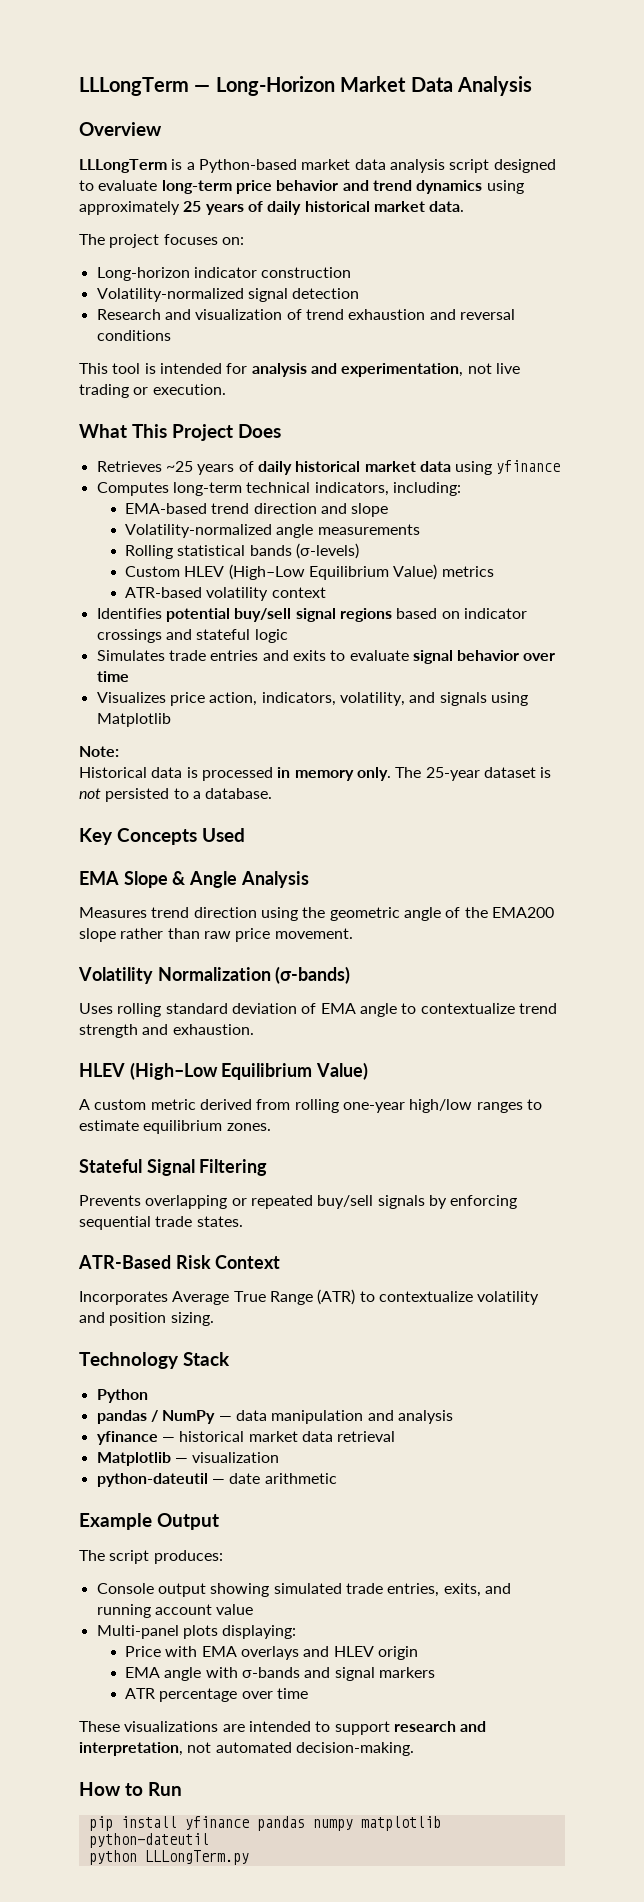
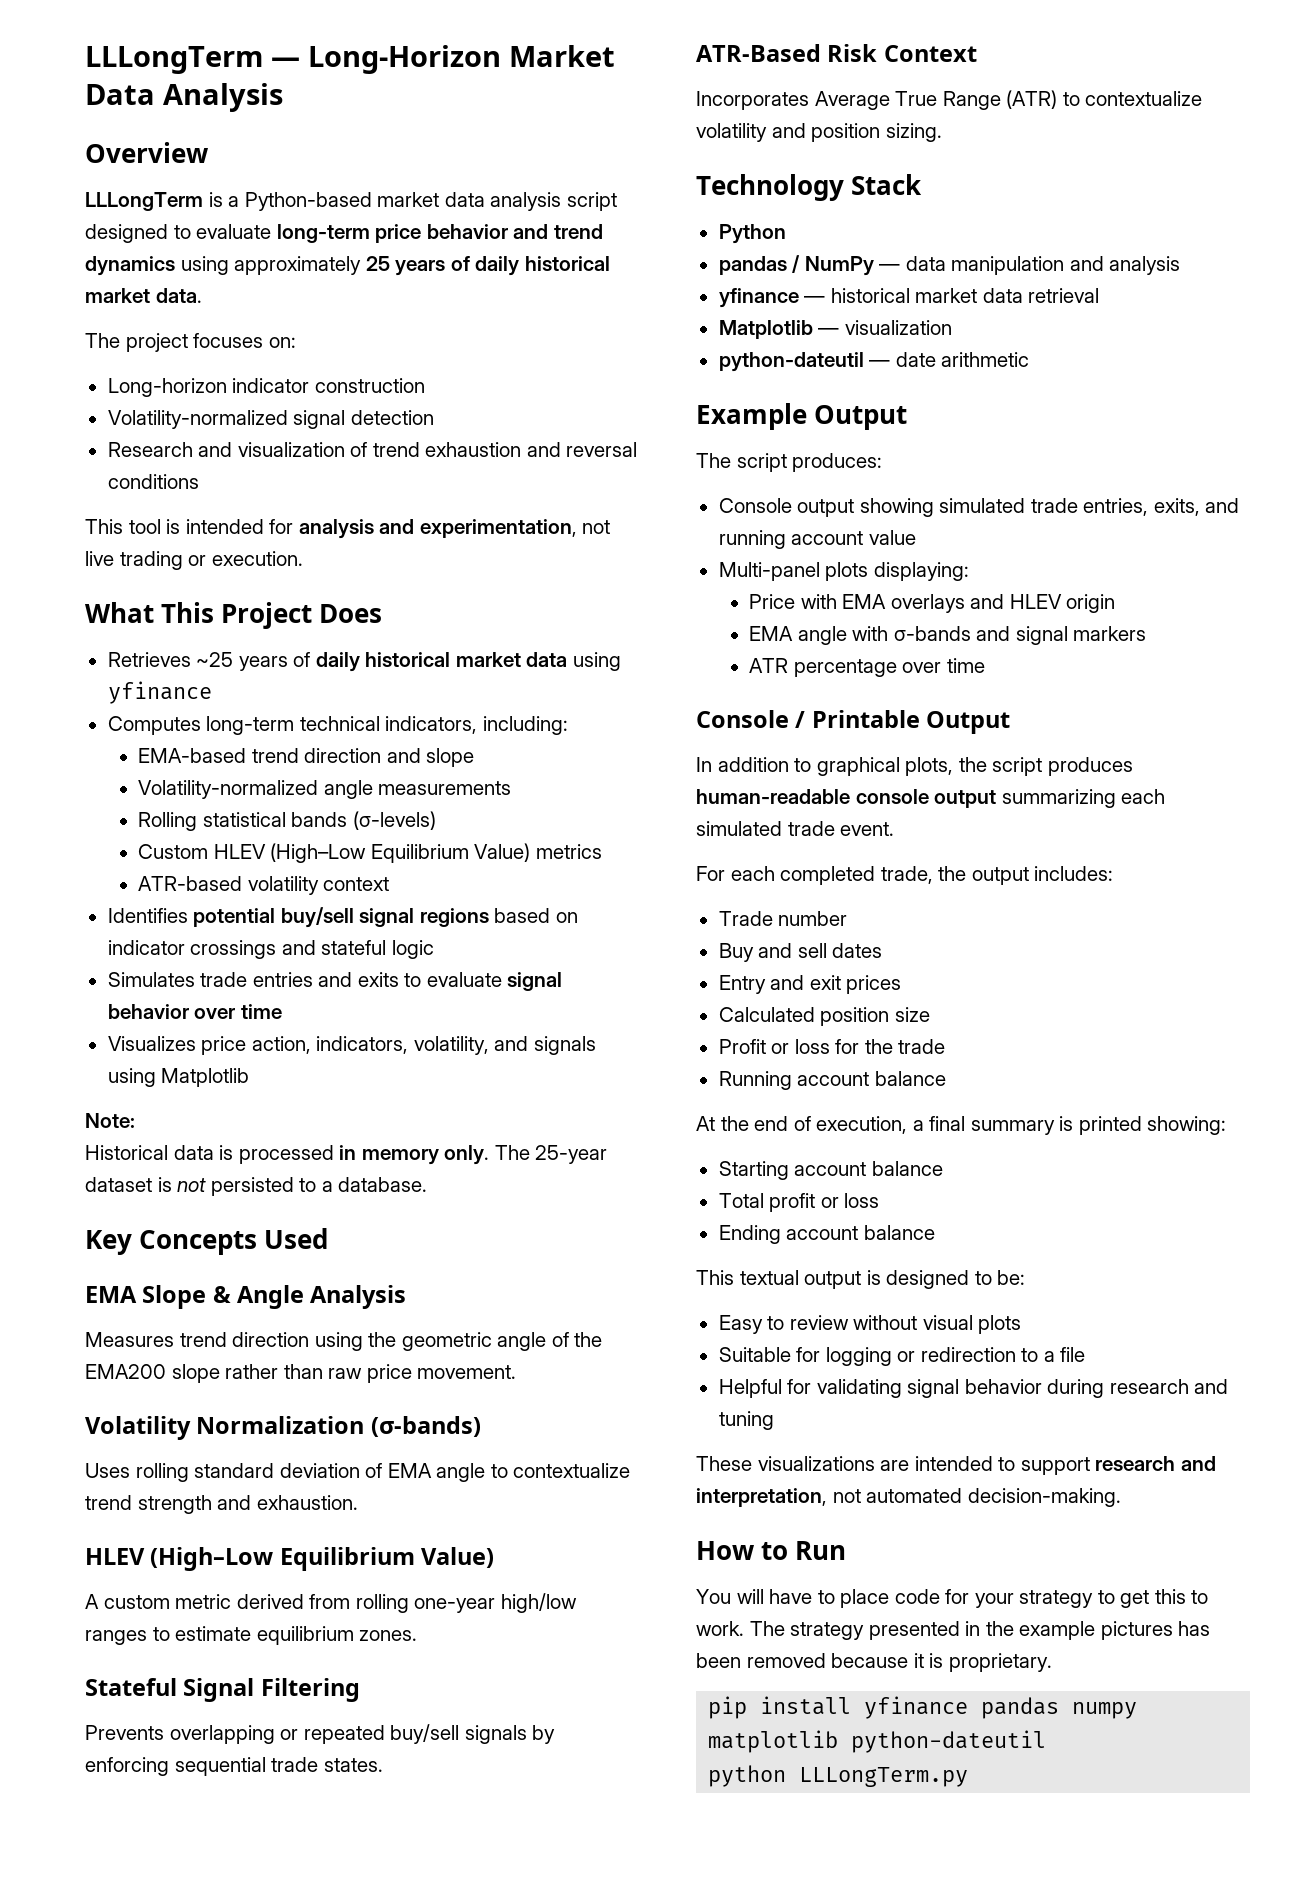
(308, 1693) none -> [696,710,1011,734] [696,757,1133,776] [696,789,1166,808] [696,821,895,836] [696,866,1114,885] [718,911,848,926] [718,943,883,962] [718,975,902,994] [718,1007,930,1026] [718,1039,946,1054] [718,1071,946,1090] [696,1116,1227,1135] [718,1161,943,1180] [718,1193,880,1212] [718,1225,935,1244] [696,1270,1026,1289] [718,1315,1022,1334] [718,1347,1086,1366] [718,1379,1229,1398] [718,1411,774,1430] // Console / Printable Output // In addition to graphical plots, the script produces human-readable console output summarizing each simulated trade event. // For each completed trade, the output includes: // Trade number // Buy and sell dates // Entry and exit prices // Calculated position size // Profit or loss for the trade // Running account balance // At the end of execution, a final summary is printed showing: // Starting account balance // Total profit or loss // Ending account balance // This textual output is designed to be: // Easy to review without visual plots // Suitable for logging or redirection to a file // Helpful for validating signal behavior during research and tuning
(182, 1789) none -> [696,1589,1209,1608] [696,1621,1211,1640] [696,1653,1052,1672] // You will have to place code for your strategy to get this to work. The strategy presented in the example pictures has been removed because it is proprietary.

